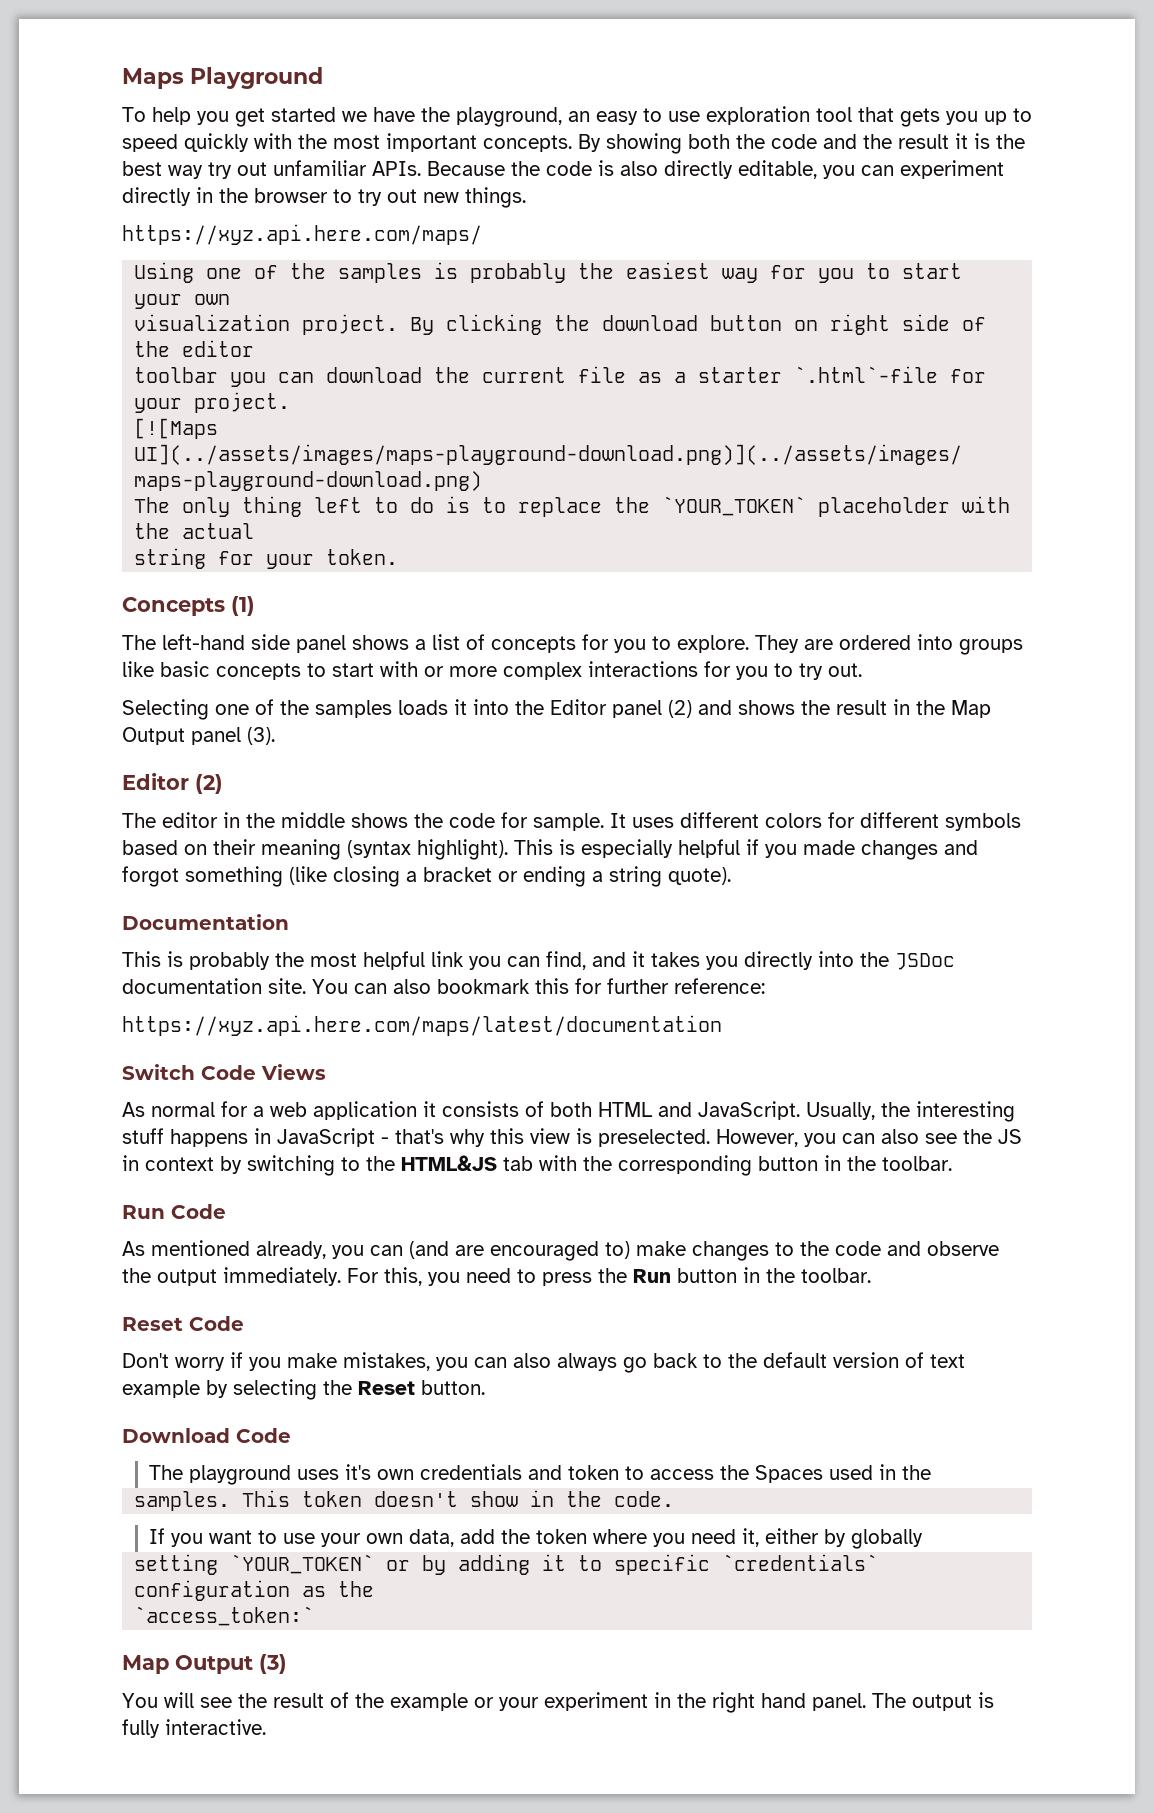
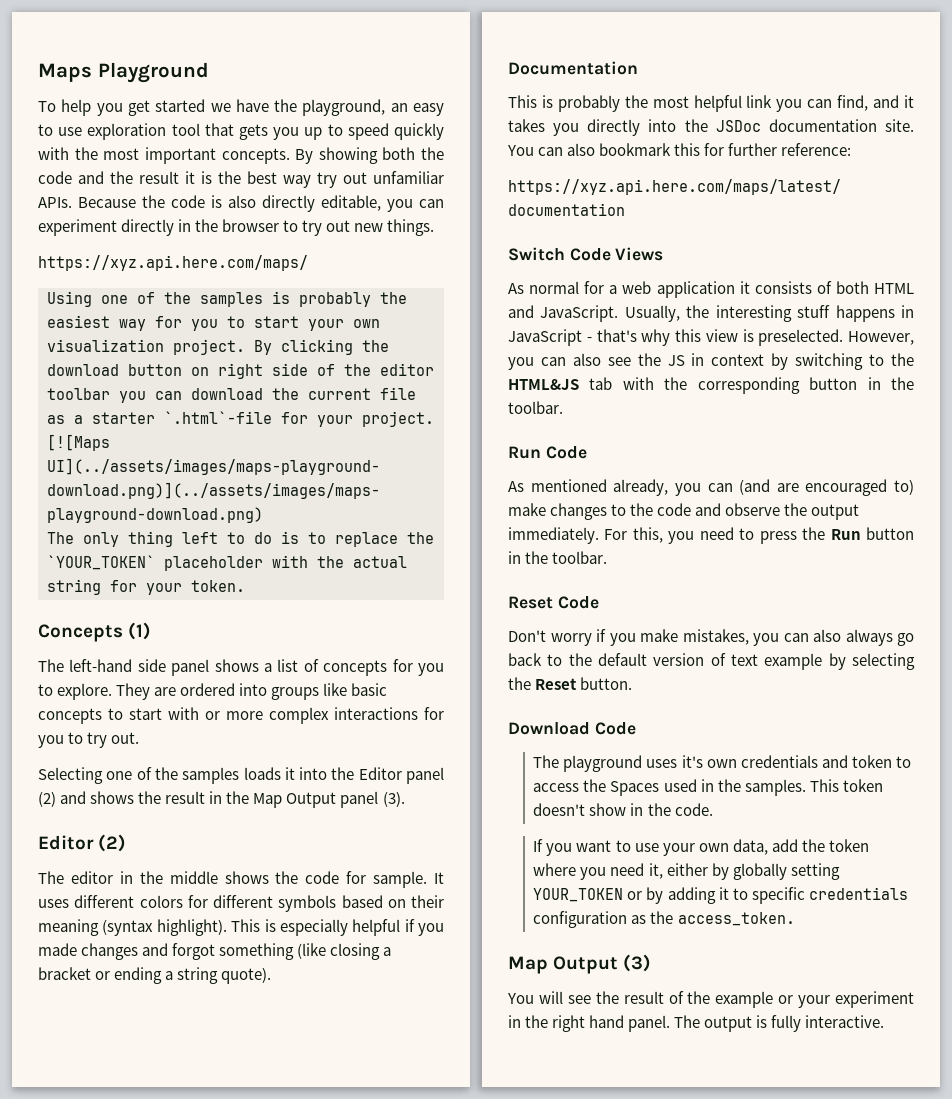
(931, 1472) // -> (741, 785) none
[134,1554,375,1575] // setting `YOUR_TOKEN` -> [790,863,840,880] [533,888,624,902] setting YOUR_TOKEN
[722,1554,879,1571] `credentials` -> [808,887,908,900] credentials
[134,1606,315,1626] // `access_token:` -> [677,912,795,926] access_token.

